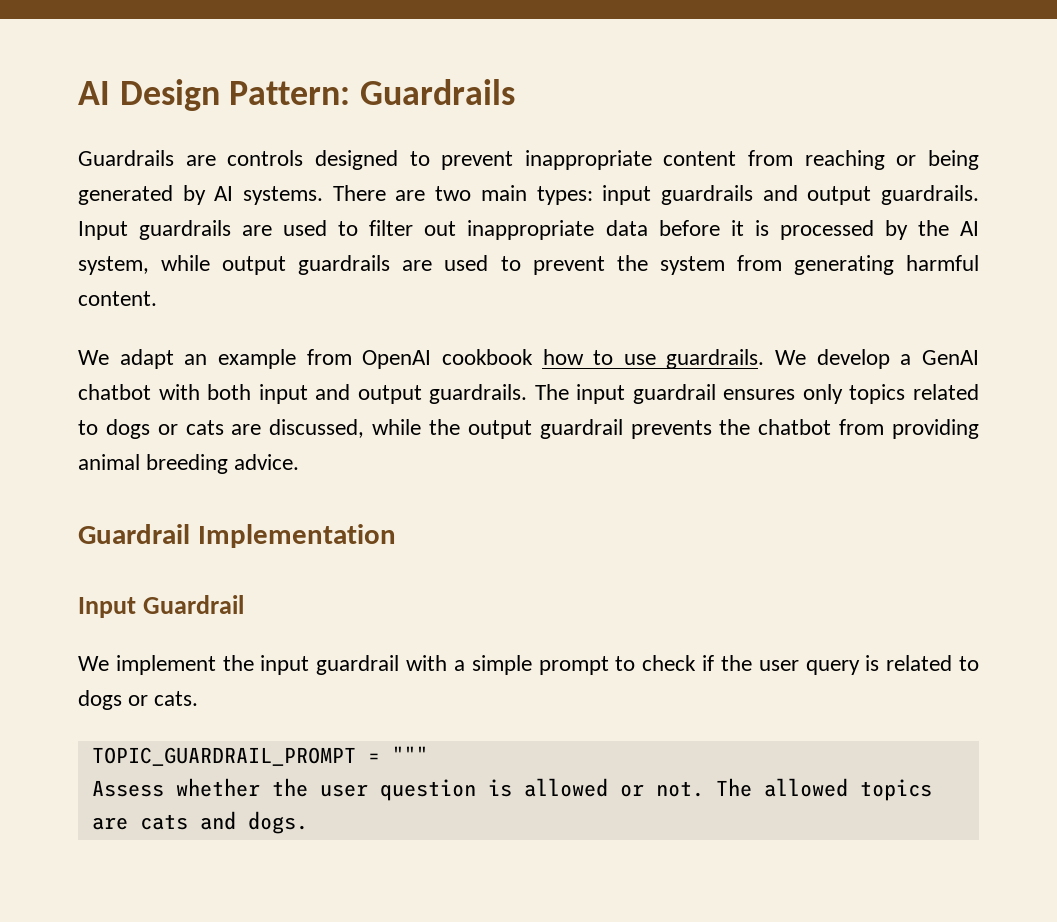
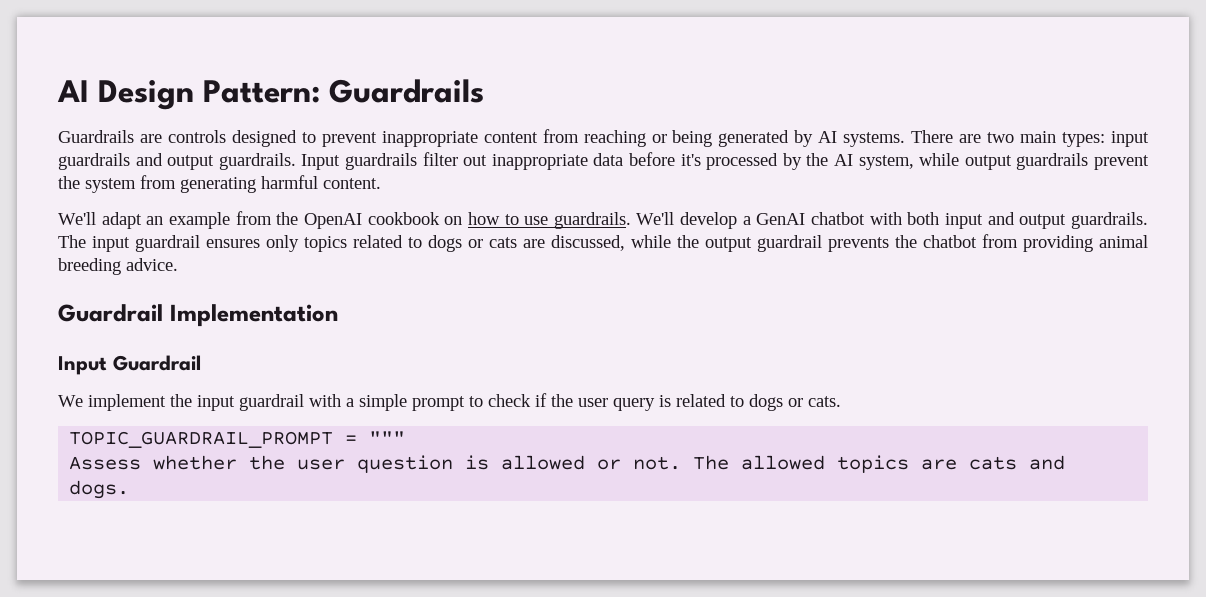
[242,220,359,236] are used to -> (417, 161) none
[730,220,769,236] it is -> [680,154,701,166] it's
[402,255,521,271] are used to -> (1089, 161) none
[78,350,109,365] We -> [58,212,96,225] We'll
(352, 357) none -> [276,212,299,225] the
(533, 357) none -> [444,216,463,225] on
[775,350,807,365] We -> [636,212,675,225] We'll

